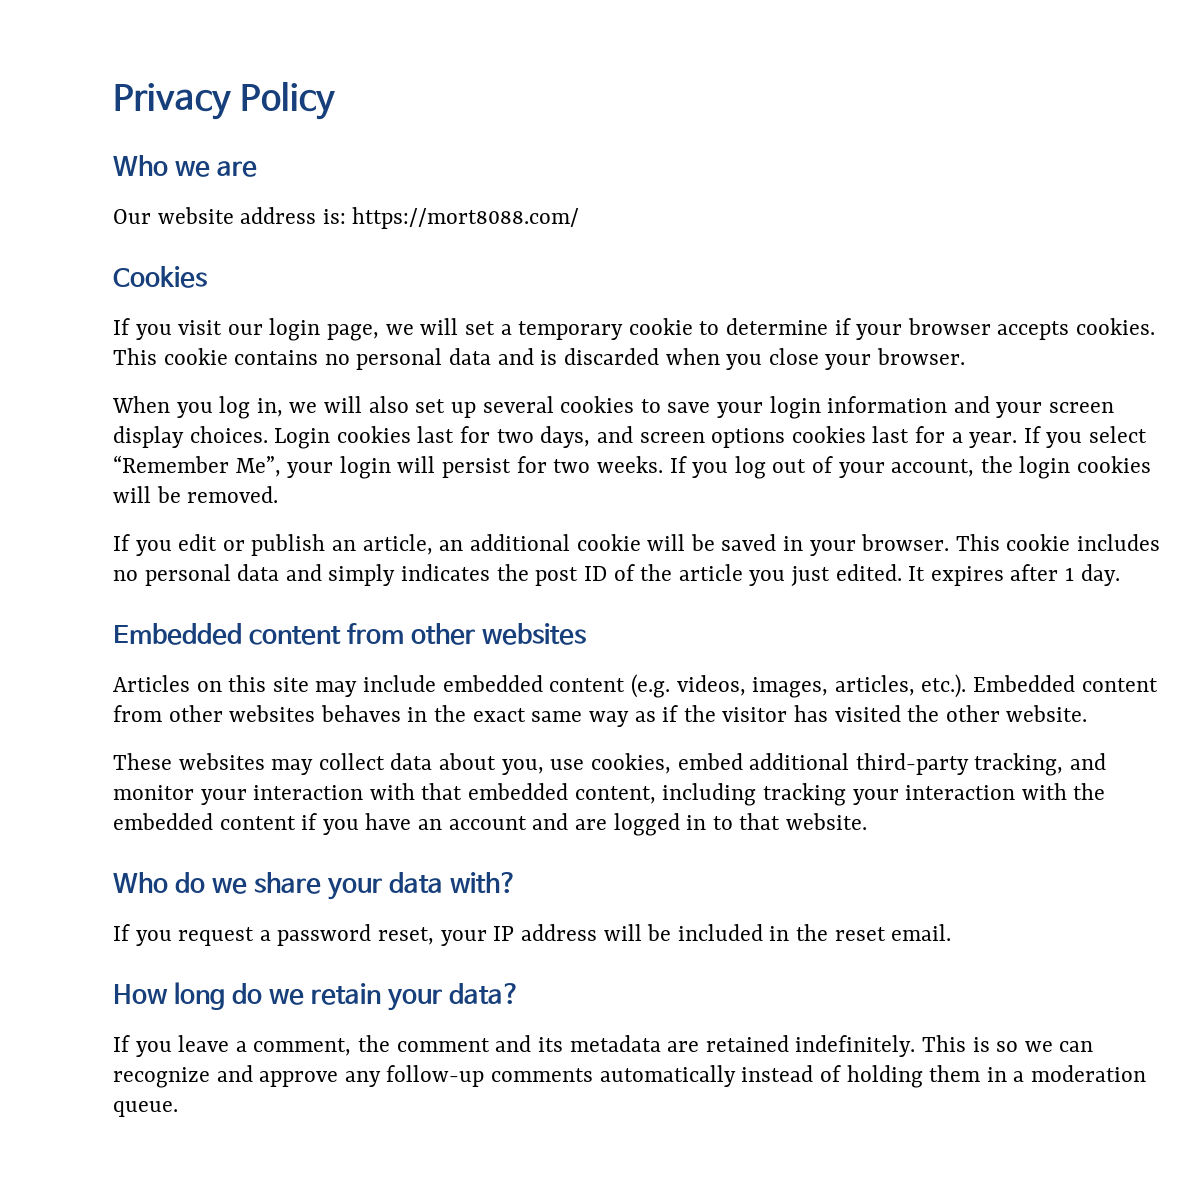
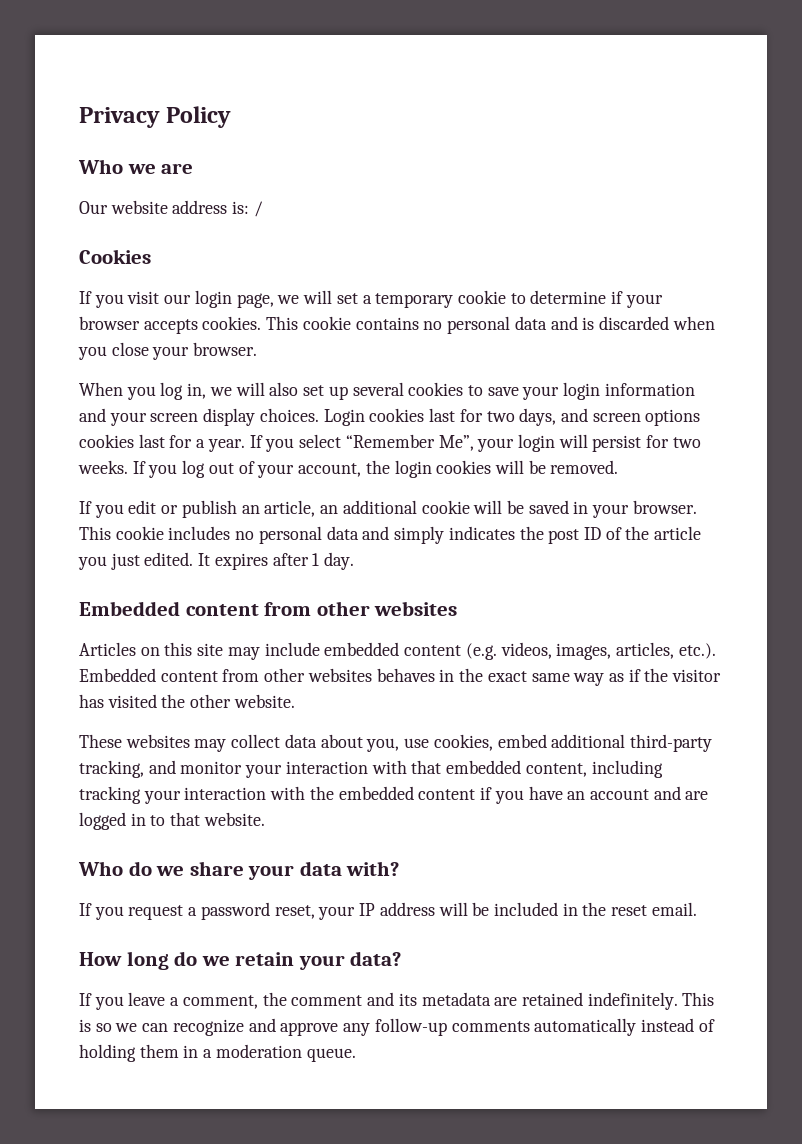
[352,207,580,229] https://mort8088.com/ -> [253,201,263,217] /

